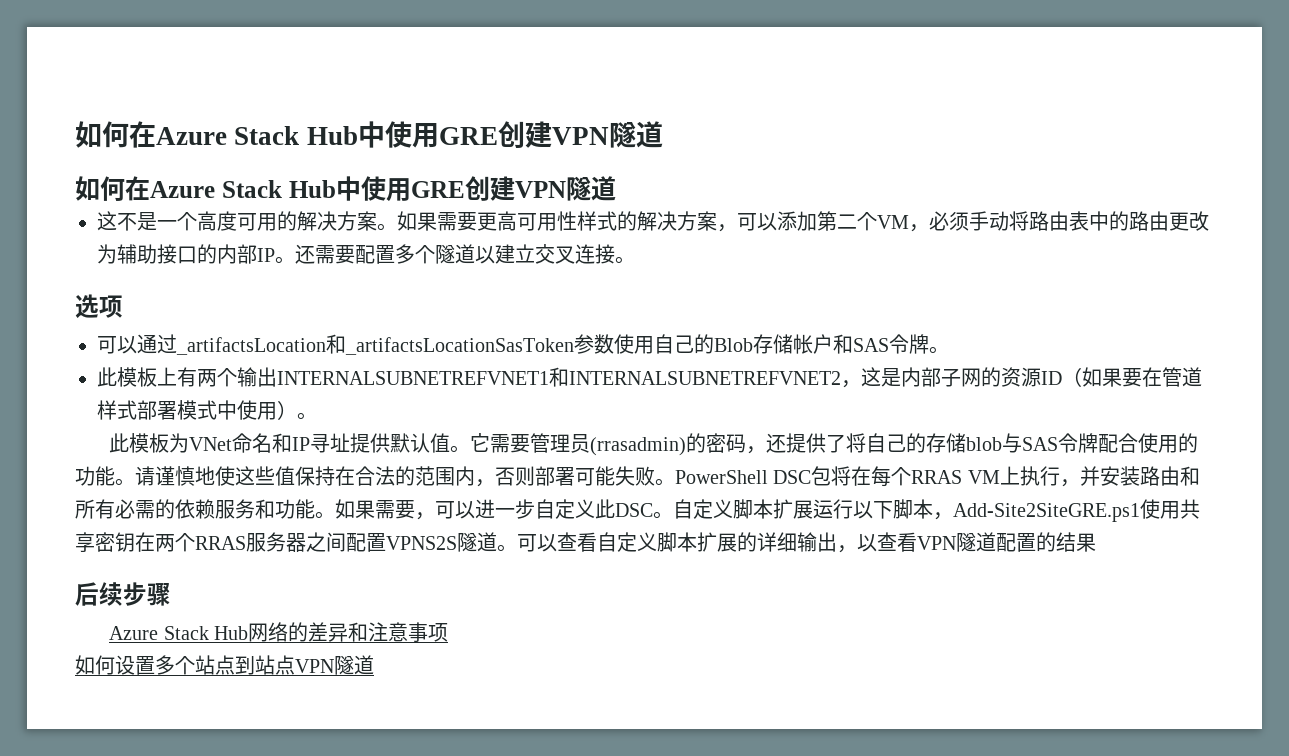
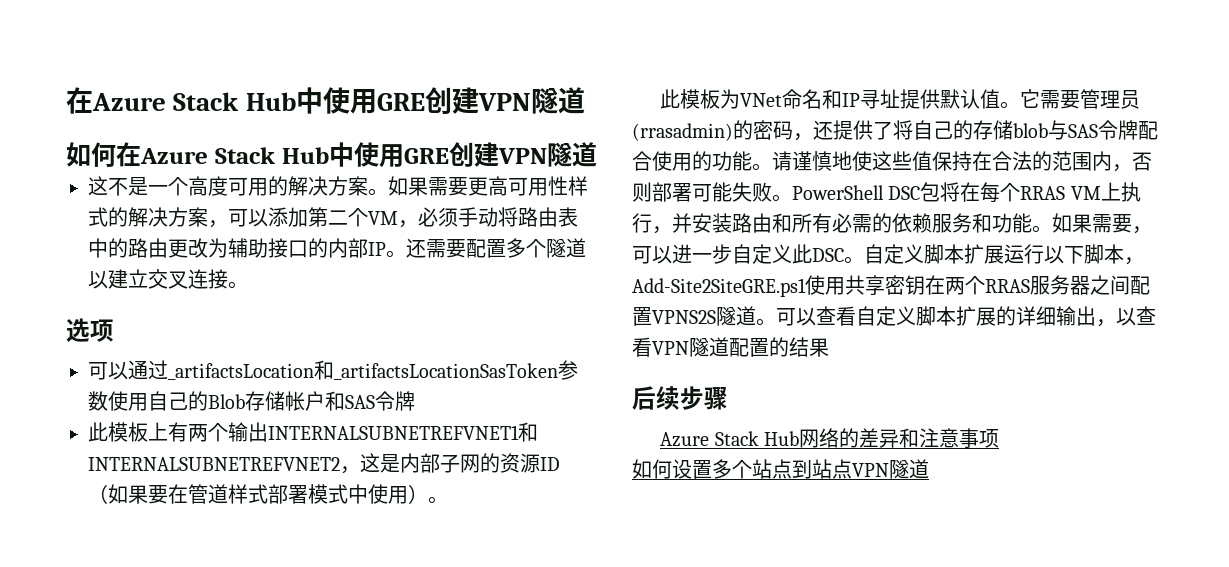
[75,121,129,148] 如何 -> (66, 100) none
[929,346,949,354] 。 -> (415, 401) none

